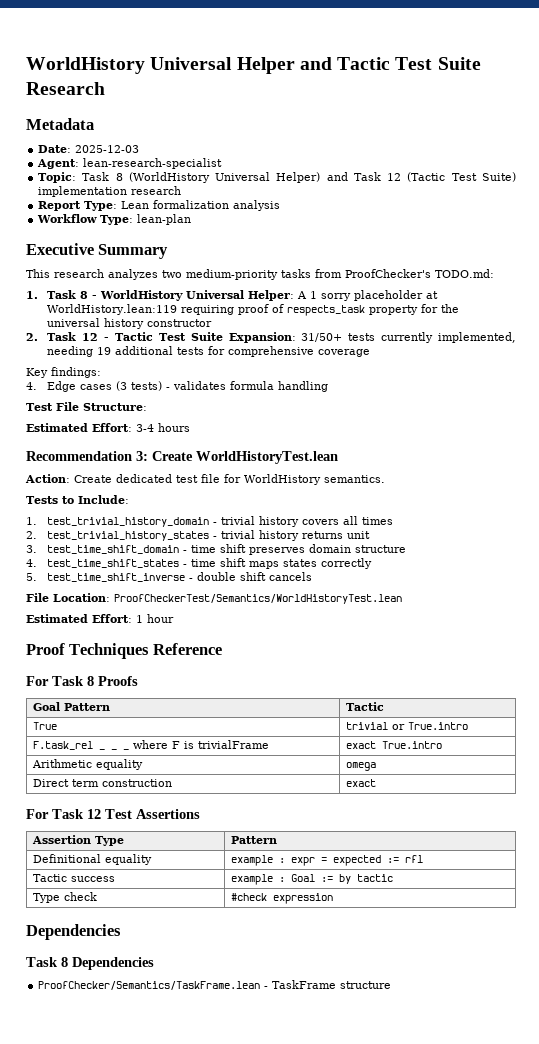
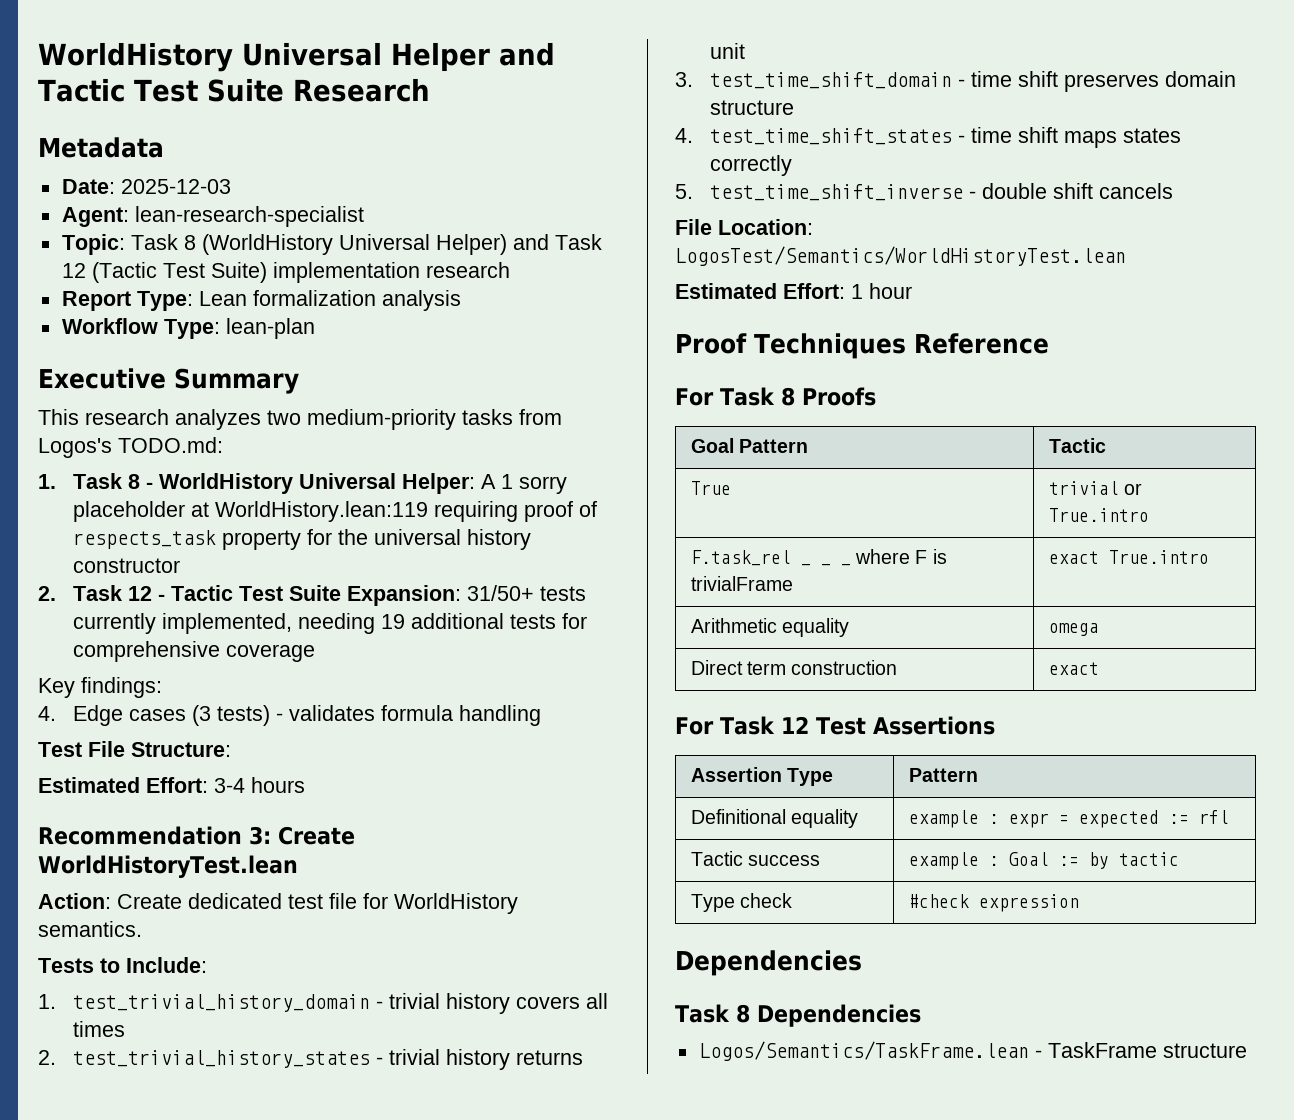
[345,269,431,278] ProofChecker's -> [38,438,112,458] Logos's
[114,594,402,604] ProofCheckerTest/Semantics/WorldHistoryTest.lean -> [675,246,1126,266] LogosTest/Semantics/WorldHistoryTest.lean
[38,981,261,990] ProofChecker/Semantics/TaskFrame.lean -> [698,1041,1029,1061] Logos/Semantics/TaskFrame.lean

